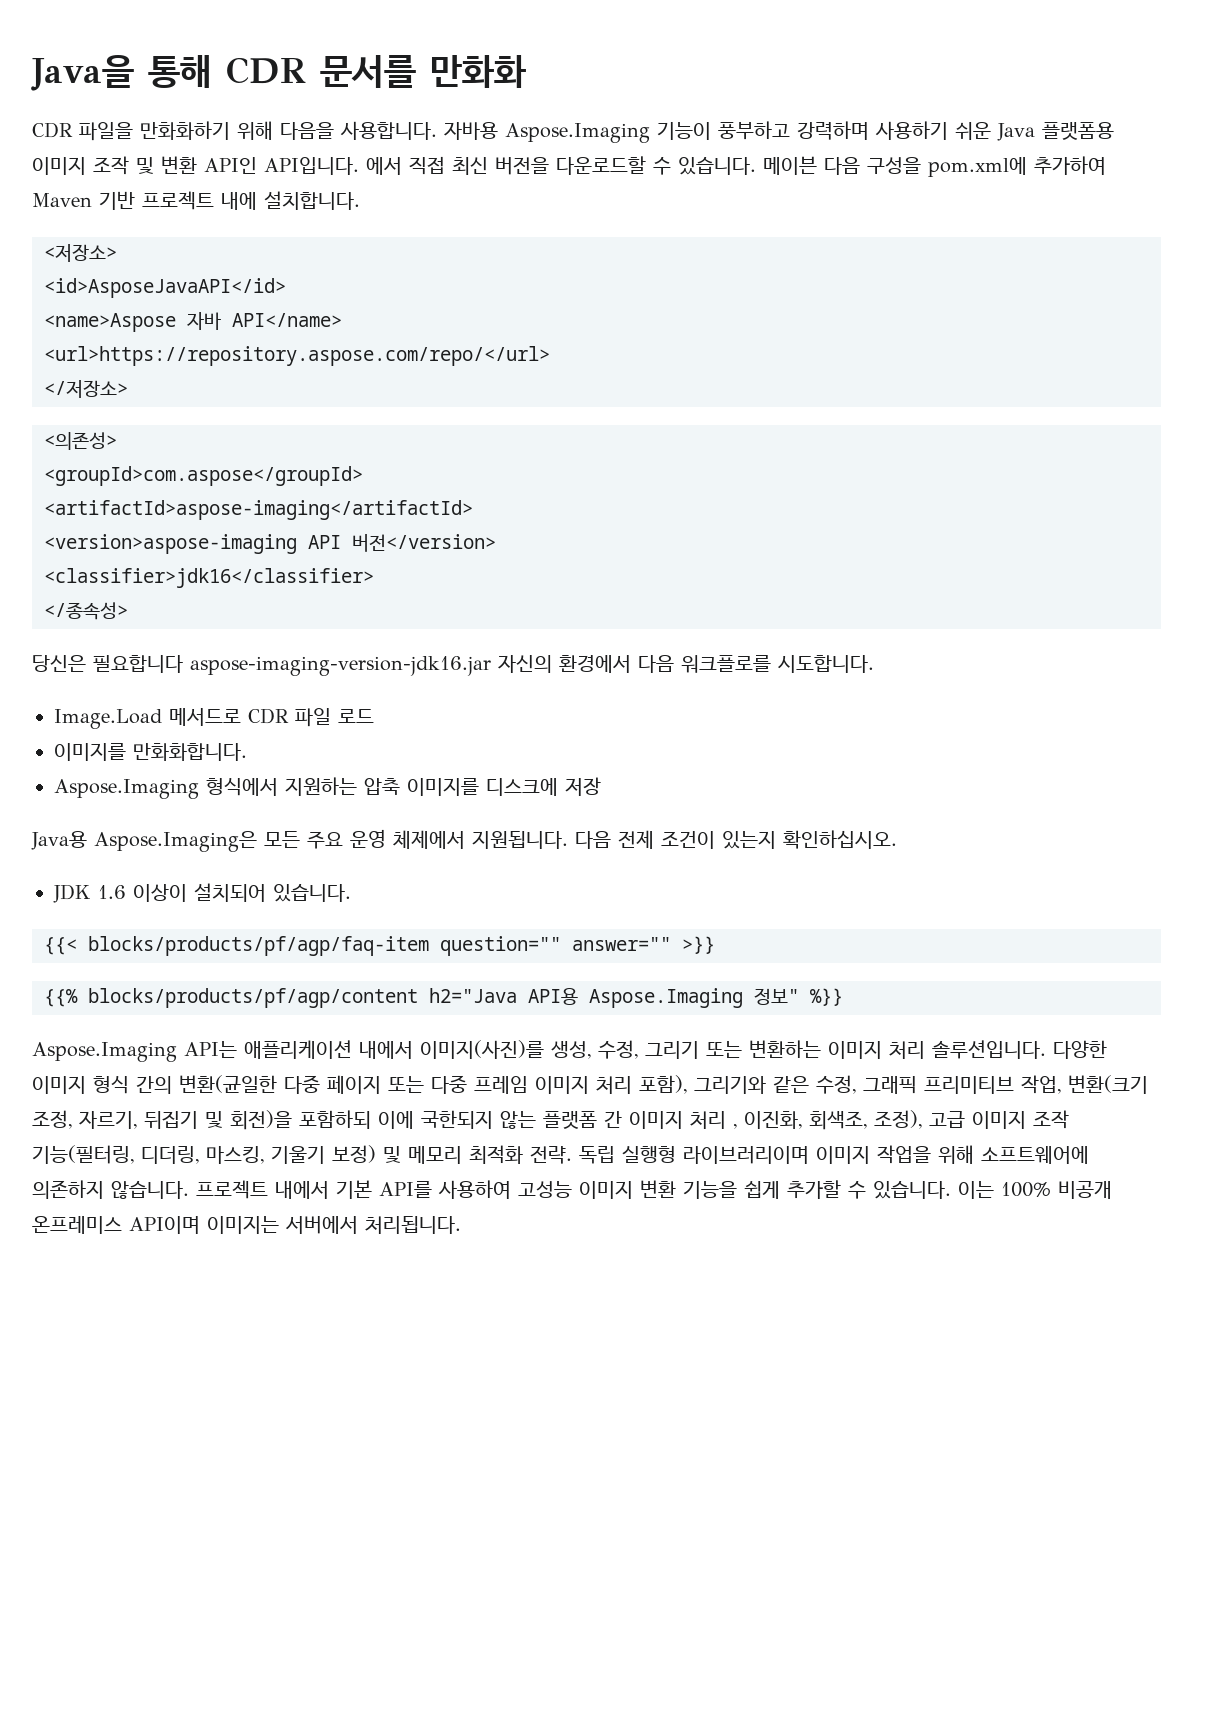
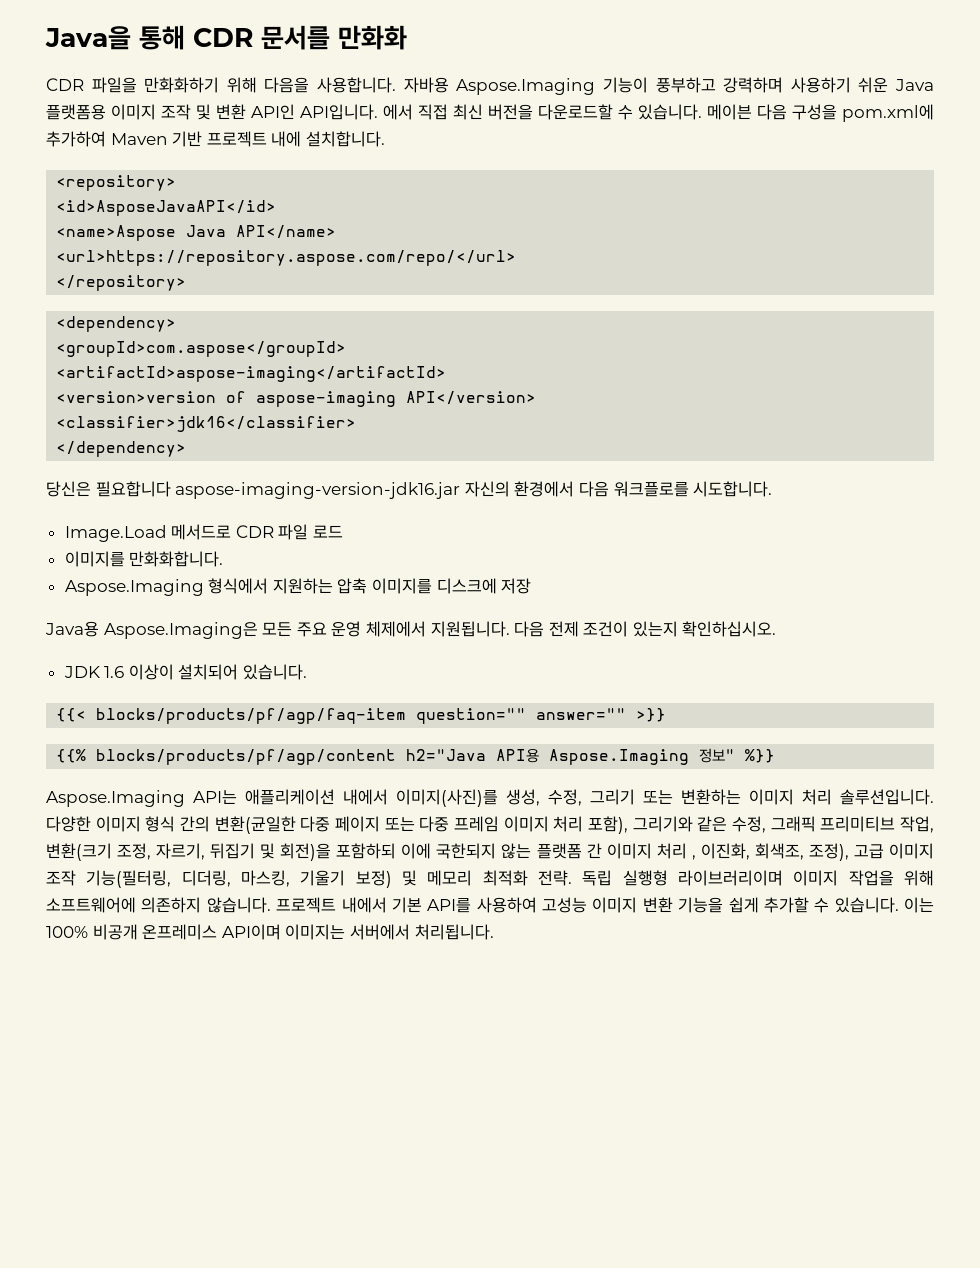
[44,244,117,262] <저장소> -> [56,175,177,191] <repository>
[187,312,221,330] 자바 -> [186,225,227,237] Java
[44,380,128,398] [44,432,117,450] </저장소> // <의존성> -> [56,275,187,291] [56,316,177,332] </repository> // <dependency>
[44,534,496,554] <version>aspose-imaging API 버전</version> -> [56,391,537,407] <version>version of aspose-imaging API</version>
[44,602,128,620] </종속성> -> [56,441,187,457] </dependency>

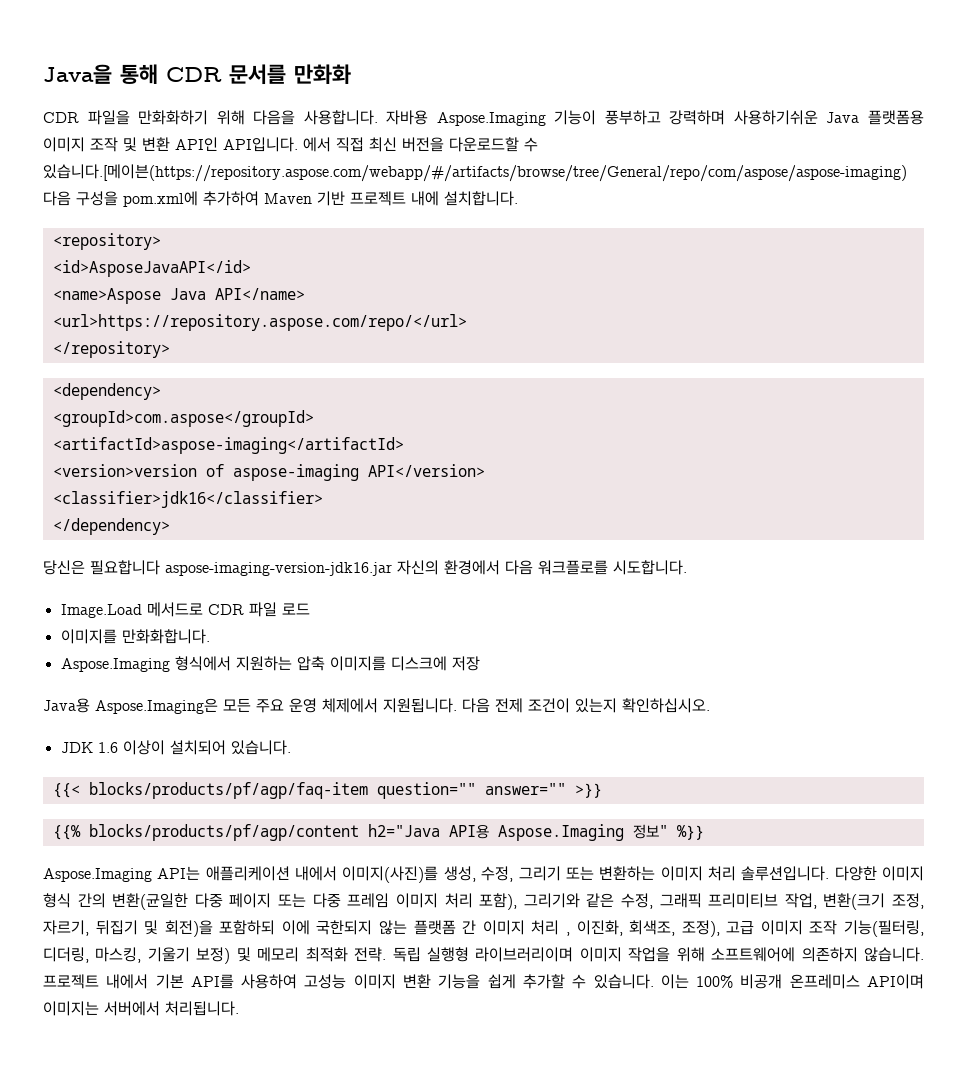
[790,77,889,93] 사용하기 쉬운 -> [733,110,818,125] 사용하기쉬운
[638,104,752,120] 있습니다. 메이븐 -> [43,164,907,182] 있습니다.[메이븐(https://repository.aspose.com/webapp/#/artifacts/browse/tree/General/repo/com/aspose/aspose-imaging)

